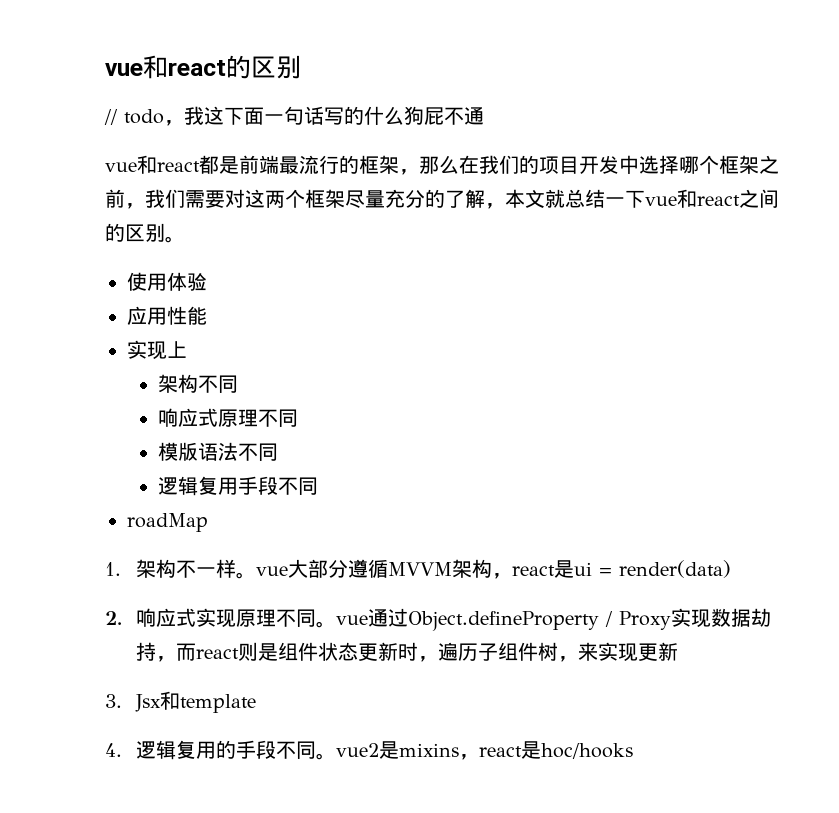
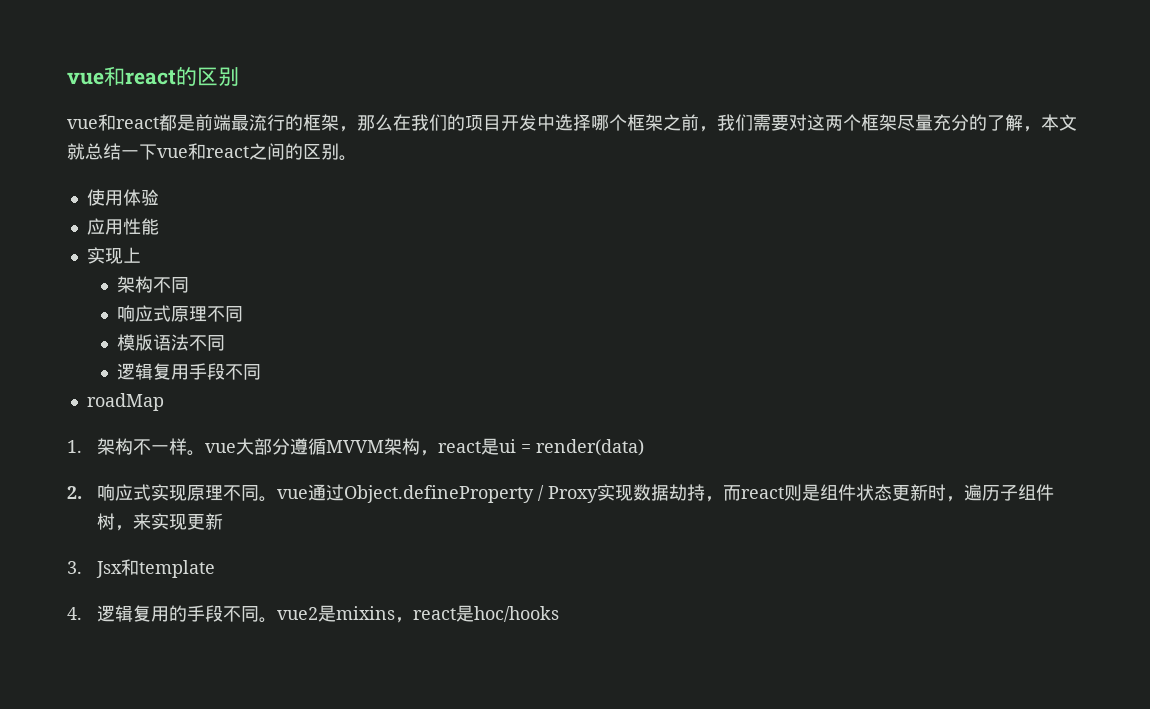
[104,106,484,126] // // todo，我这下面一句话写的什么狗屁不通 -> (239, 76) none

